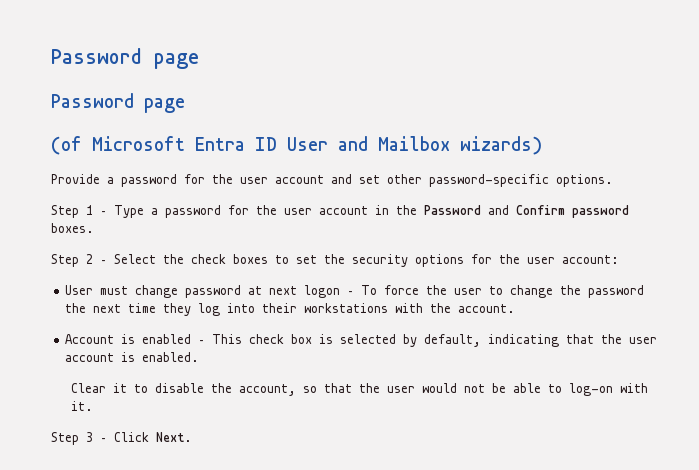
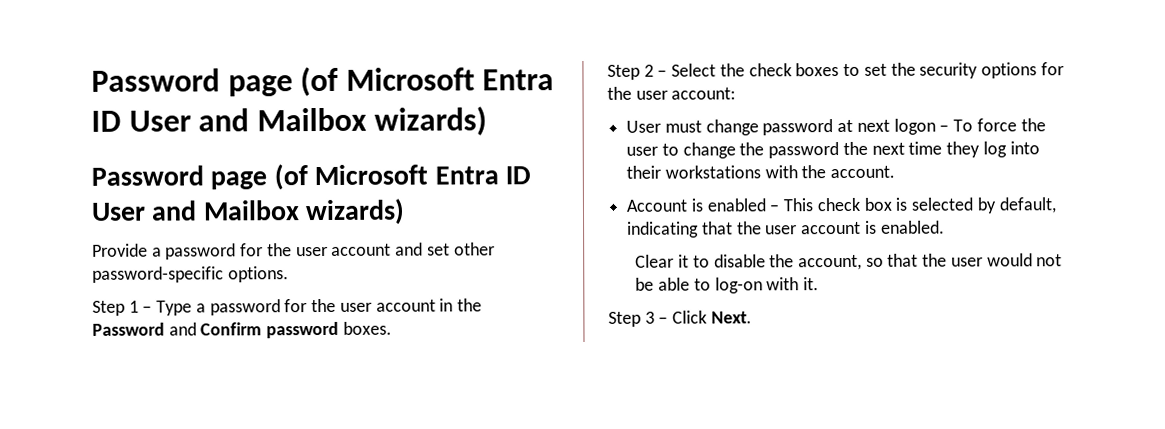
[51,48,200,69] [51,93,185,113] Password page // Password page // -> [91,66,555,97] [91,106,488,136] [91,165,268,190] Password page (of Microsoft Entra ID User and Mailbox wizards) // Password page

